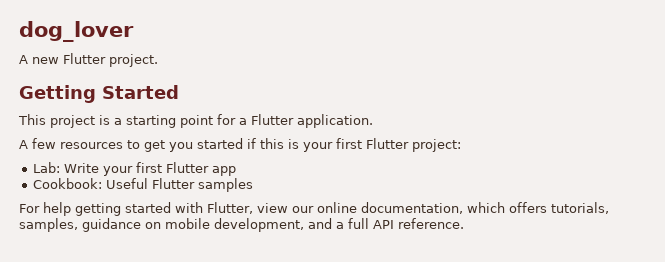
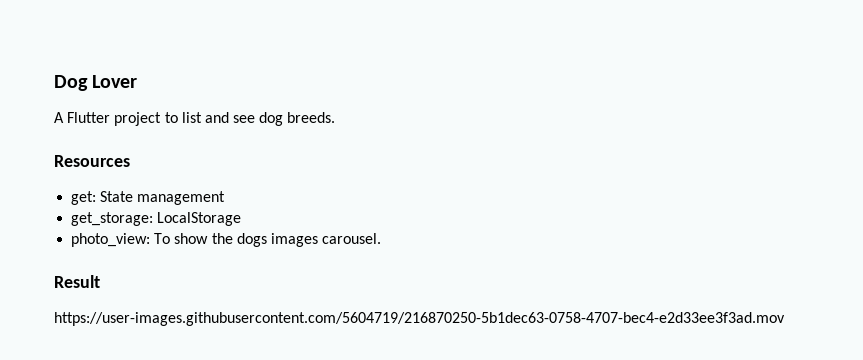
[19,21,134,42] [19,53,158,67] [19,85,179,103] [18,114,373,128] [19,138,461,152] [33,162,237,176] [33,178,254,192] [19,202,609,216] [19,218,464,232] dog_lover // A new Flutter project. // Getting Started // This project is a starting point for a Flutter application. // A few resources to get you started if this is your first Flutter project: // Lab: Write your first Flutter app // Cookbook: Useful Flutter samples // For help getting started with Flutter, view our online documentation, which offers tutorials, samples, guidance on mobile development, and a full API reference. -> [54,75,138,91] [54,112,336,126] [54,155,130,167] [71,191,226,205] [71,212,242,226] [71,233,382,247] [54,275,100,288] [54,312,785,326] Dog Lover // A Flutter project to list and see dog breeds. // Resources // get: State management // get_storage: LocalStorage // photo_view: To show the dogs images carousel. // Result // https://user-images.githubusercontent.com/5604719/216870250-5b1dec63-0758-4707-bec4-e2d33ee3f3ad.mov

